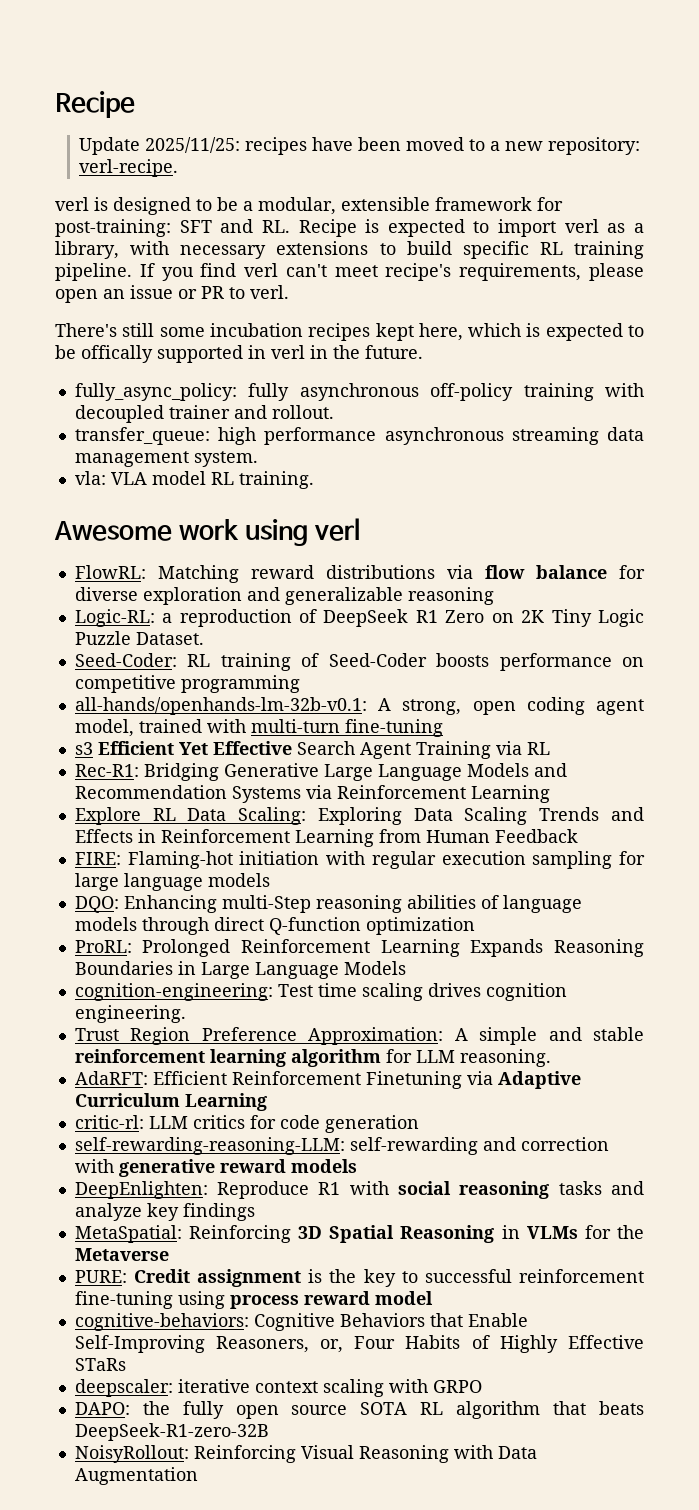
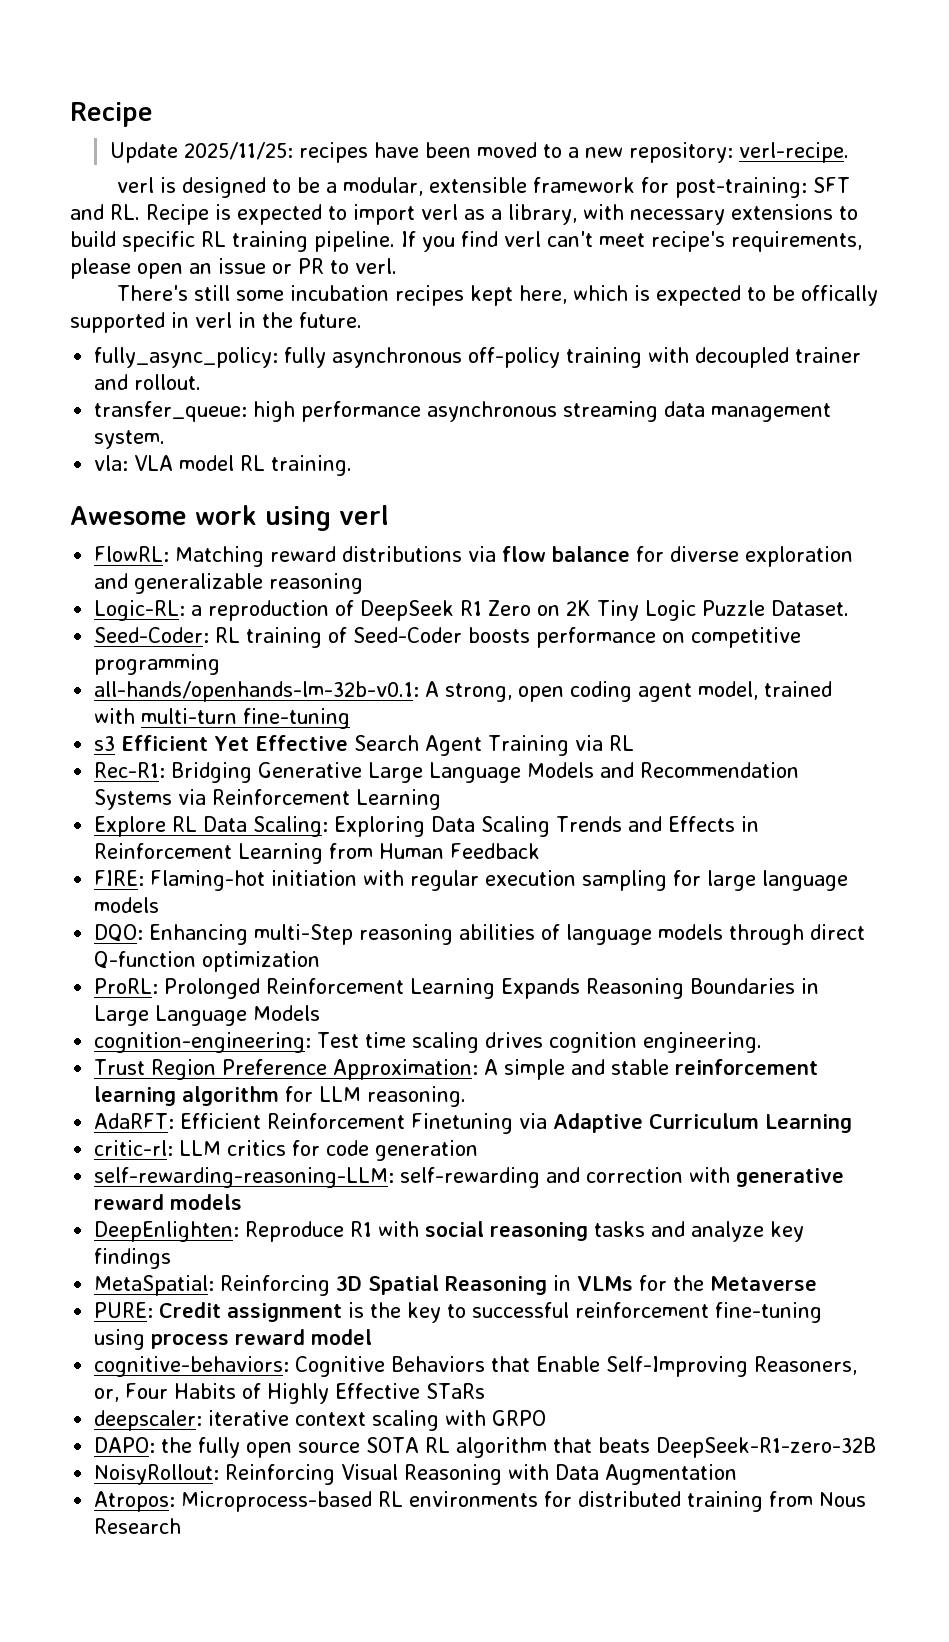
(198, 1476) none -> [94,1491,867,1512] [94,1518,182,1534] // Atropos: Microprocess-based RL environments for distributed training from Nous Research

